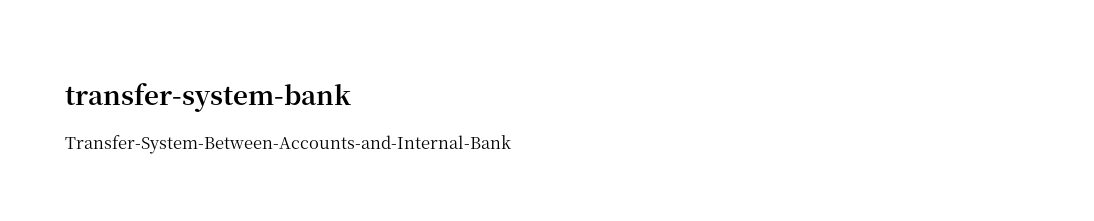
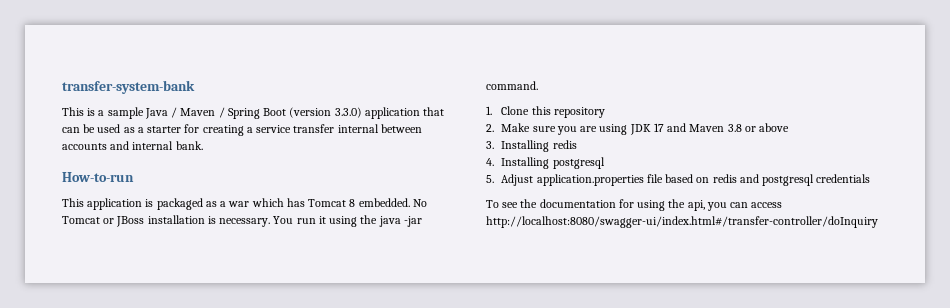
[65,135,511,154] Transfer-System-Between-Accounts-and-Internal-Bank -> [62,107,445,119] [62,124,422,136] [62,141,203,150] [62,172,134,182] [62,198,427,210] [62,215,422,227] [486,81,538,90] [486,106,605,118] [486,123,790,135] [486,140,577,152] [486,157,605,169] [486,174,871,186] [486,199,783,211] [486,216,878,228] This is a sample Java / Maven / Spring Boot (version 3.3.0) application that can be used as a starter for creating a service transfer internal between accounts and internal bank. // How-to-run // This application is packaged as a war which has Tomcat 8 embedded. No Tomcat or JBoss installation is necessary. You run it using the java -jar command. // 1. Clone this repository // 2. Make sure you are using JDK 17 and Maven 3.8 or above // 3. Installing redis // 4. Installing postgresql // 5. Adjust application.properties file based on redis and postgresql credentials // To see the documentation for using the api, you can access http://localhost:8080/swagger-ui/index.html#/transfer-controller/doInquiry

